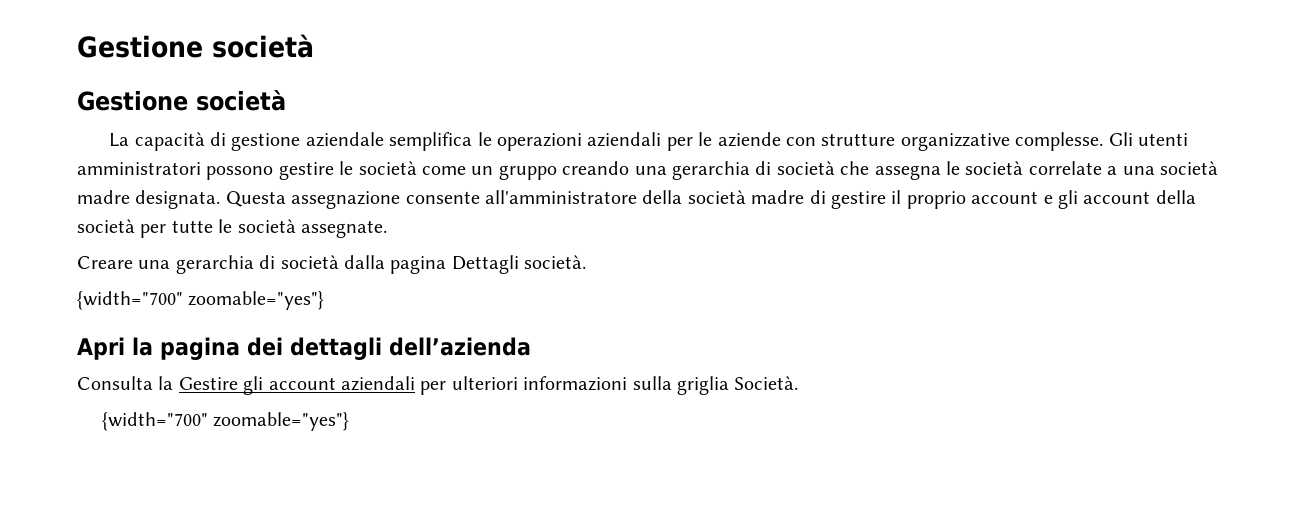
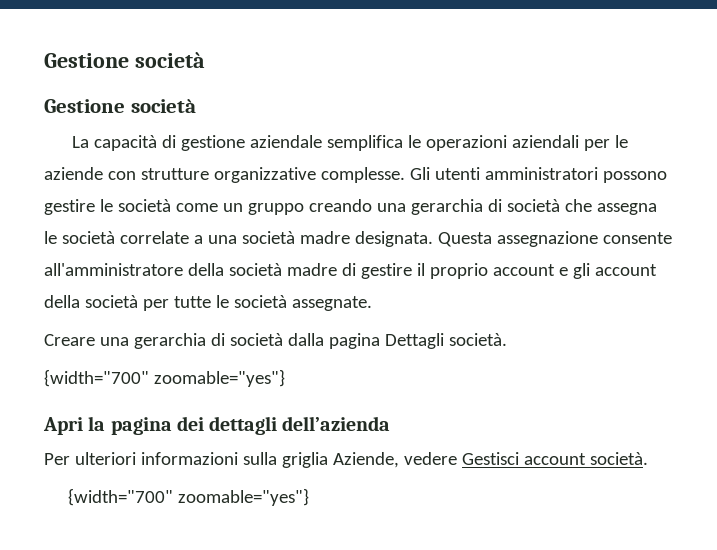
[77,376,799,395] Consulta la Gestire gli account aziendali per ulteriori informazioni sulla griglia Società. -> [44,452,648,468] Per ulteriori informazioni sulla griglia Aziende, vedere Gestisci account società.

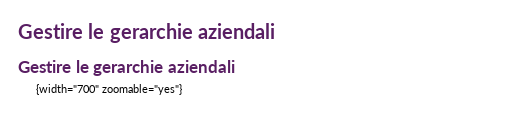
[44,52,205,68] [44,99,196,113] [72,135,629,151] [44,167,667,183] [44,199,657,215] [44,231,672,247] [44,263,657,279] [44,295,372,311] [44,333,507,349] [44,369,285,387] [43,416,391,435] [44,452,648,468] Gestione società // Gestione società // La capacità di gestione aziendale semplifica le operazioni aziendali per le aziende con strutture organizzative complesse. Gli utenti amministratori possono gestire le società come un gruppo creando una gerarchia di società che assegna le società correlate a una società madre designata. Questa assegnazione consente all'amministratore della società madre di gestire il proprio account e gli account della società per tutte le società assegnate. // Creare una gerarchia di società dalla pagina Dettagli società. // {width="700" zoomable="yes"} // Apri la pagina dei dettagli dell’azienda // Per ulteriori informazioni sulla griglia Aziende, vedere Gestisci account società. -> [18,23,276,43] [18,60,235,76] Gestire le gerarchie aziendali // Gestire le gerarchie aziendali

